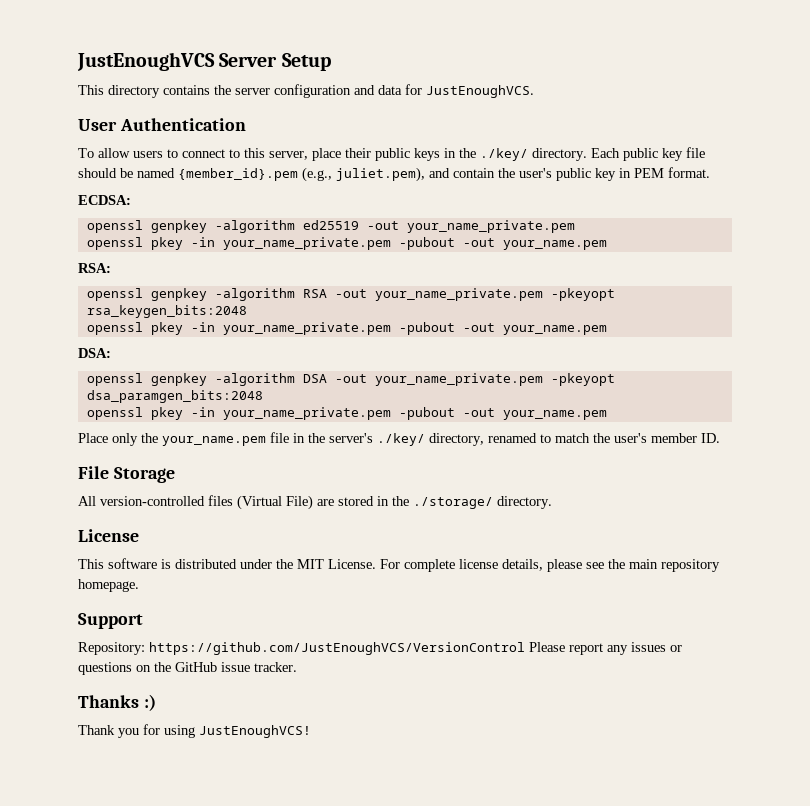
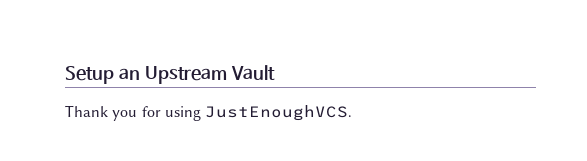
[77,52,278,71] JustEnoughVCS Server -> (65, 75) none
[78,84,534,98] [78,118,246,131] [78,147,705,161] [78,167,710,182] [78,195,131,205] [86,220,575,233] [86,237,607,250] [78,263,111,273] [86,288,615,301] [86,305,247,318] [86,322,607,335] [78,348,111,358] [86,373,615,386] [86,390,263,403] [86,407,607,420] [78,432,720,446] [78,466,175,483] [78,495,552,510] [78,529,139,542] [78,558,720,572] [78,579,139,592] [78,613,143,629] [78,642,682,655] [78,662,297,675] [78,694,156,711] // This directory contains the server configuration and data for JustEnoughVCS. // User Authentication // To allow users to connect to this server, place their public keys in the ./key/ directory. Each public key file should be named {member_id}.pem (e.g., juliet.pem), and contain the user's public key in PEM format. // ECDSA: // openssl genpkey -algorithm ed25519 -out your_name_private.pem // openssl pkey -in your_name_private.pem -pubout -out your_name.pem // RSA: // openssl genpkey -algorithm RSA -out your_name_private.pem -pkeyopt rsa_keygen_bits:2048 // openssl pkey -in your_name_private.pem -pubout -out your_name.pem // DSA: // openssl genpkey -algorithm DSA -out your_name_private.pem -pkeyopt dsa_paramgen_bits:2048 // openssl pkey -in your_name_private.pem -pubout -out your_name.pem // Place only the your_name.pem file in the server's ./key/ directory, renamed to match the user's member ID. // File Storage // All version-controlled files (Virtual File) are stored in the ./storage/ directory. // License // This software is distributed under the MIT License. For complete license details, please see the main repository homepage. // Support // Repository: https://github.com/JustEnoughVCS/VersionControl Please report any issues or questions on the GitHub issue tracker. // Thanks :) -> [118,65,275,84] an Upstream Vault
[199,725,311,738] JustEnoughVCS! -> [205,105,353,121] JustEnoughVCS.

